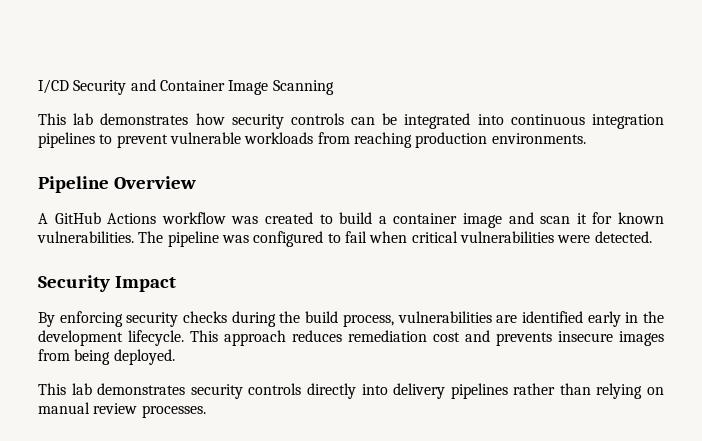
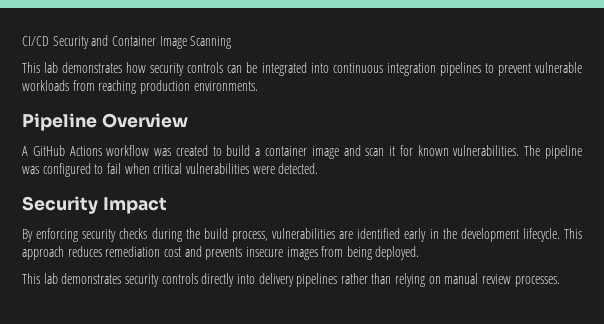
[38,79,69,94] I/CD -> [22,36,49,46] CI/CD

